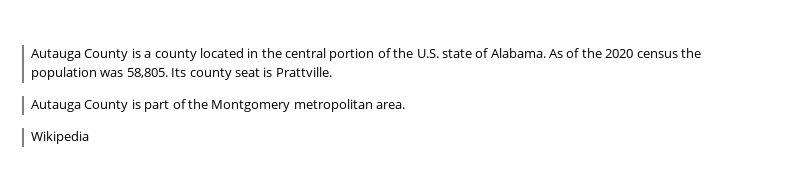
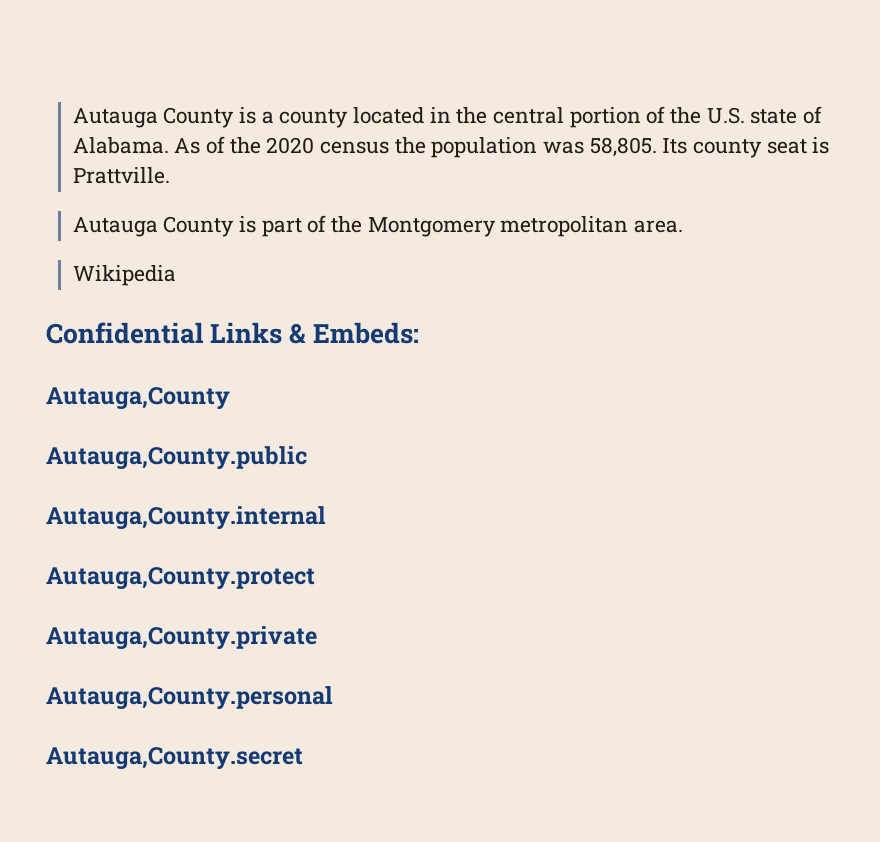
(90, 137) none -> [46,322,420,344] [46,387,230,410] [46,446,307,470] [46,506,326,530] [46,567,315,590] [46,626,317,650] [46,686,333,710] [46,747,303,770] // Confidential Links & Embeds: // Autauga,County // Autauga,County.public // Autauga,County.internal // Autauga,County.protect // Autauga,County.private // Autauga,County.personal // Autauga,County.secret

